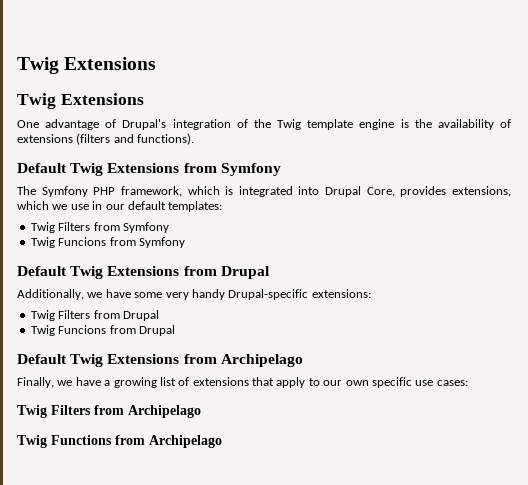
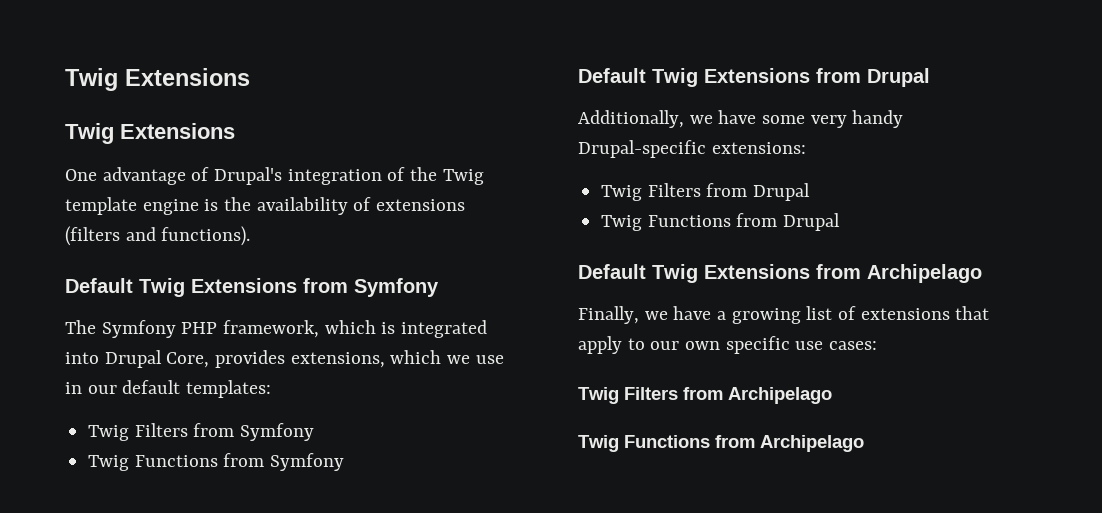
[58,237,107,246] Funcions -> [134,455,218,467] Functions
[58,325,107,334] Funcions -> [647,215,731,227] Functions

